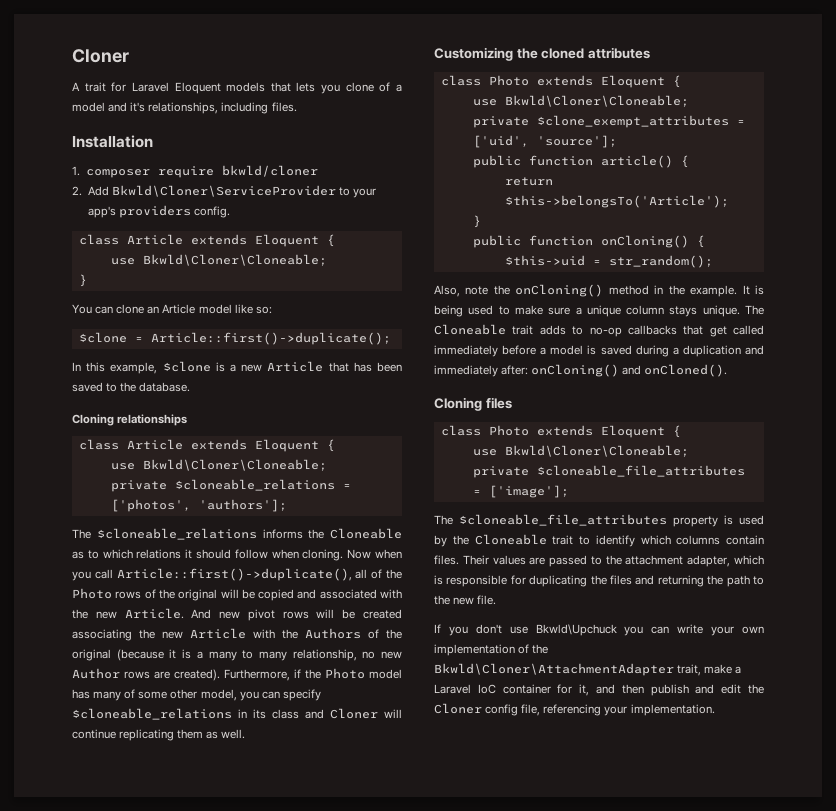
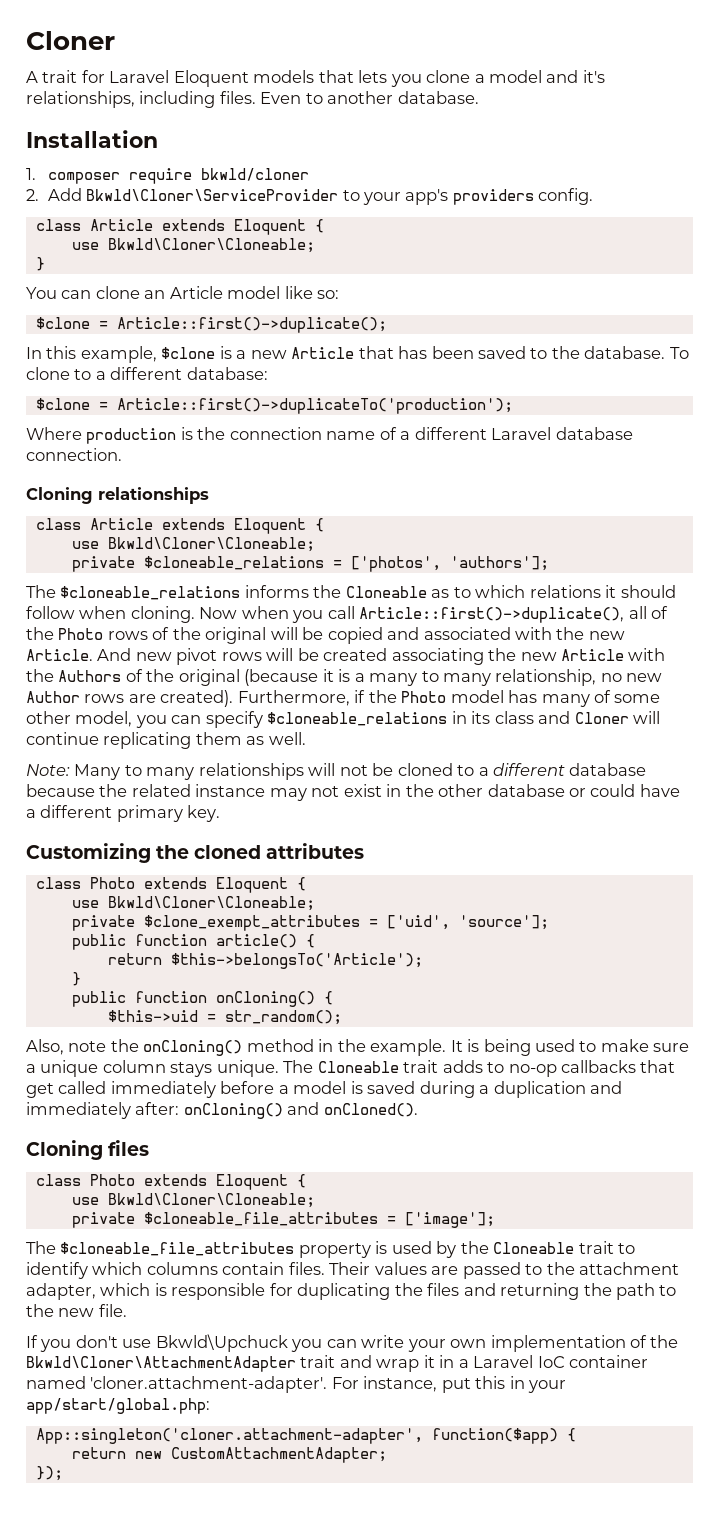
[379,82,391,92] of -> (471, 76) none
(297, 107) none -> [260,91,479,104] Even to another database.
(191, 387) none -> [669,347,689,359] [26,367,268,380] [35,398,513,414] [26,427,633,444] [26,448,122,461] To clone to a different database: // $clone = Article::first()->duplicateTo('production'); // Where production is the connection name of a different Laravel database connection.
(246, 734) none -> [26,763,647,780] [26,784,680,801] [26,805,221,822] // Note: Many to many relationships will not be cloned to a different database because the related instance may not exist in the other database or could have a different primary key.
[677,664,742,676] [434,684,764,696] [434,703,715,716] trait, make a Laravel IoC container for it, and then publish and edit the Cloner config file, referencing your implementation. -> [300,1355,649,1372] [26,1376,567,1393] [26,1398,210,1414] [35,1428,576,1444] [71,1447,387,1463] [35,1466,63,1481] trait and wrap it in a Laravel IoC container named 'cloner.attachment-adapter'. For instance, put this in your app/start/global.php: // App::singleton('cloner.attachment-adapter', function($app) { // return new CustomAttachmentAdapter; // });

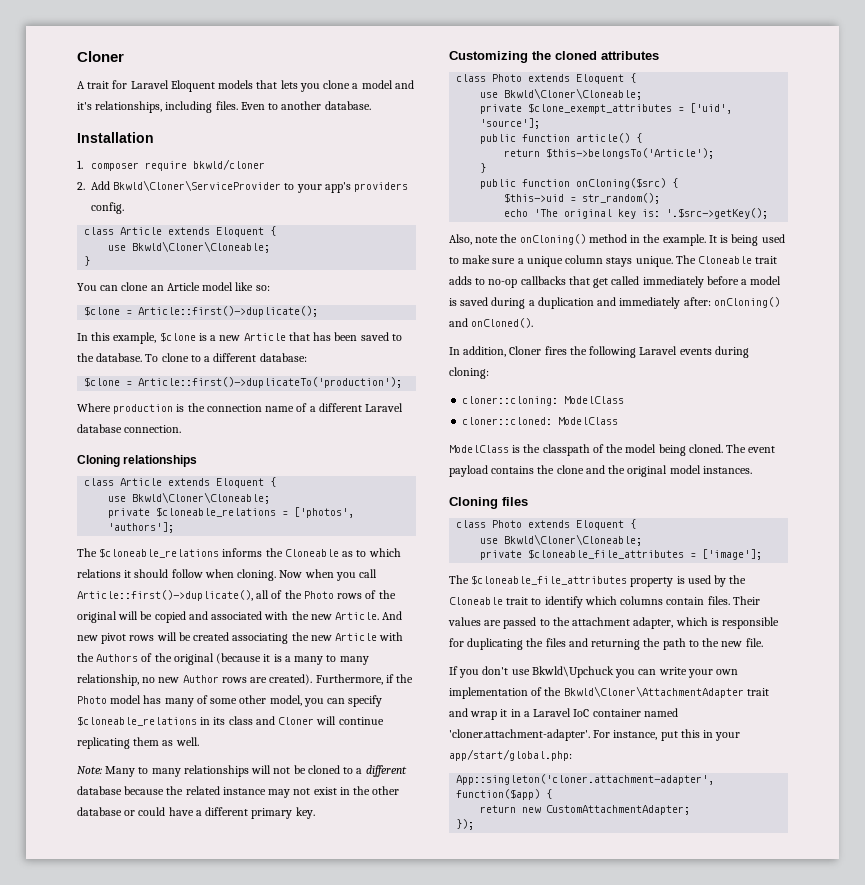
[215,991,315,1007] onCloning() -> [576,178,667,189] onCloning($src)
(342, 1017) none -> [504,208,769,219] // echo 'The original key is: '.$src->getKey();
(418, 1110) none -> [449,346,749,358] [449,367,489,379] [462,396,625,406] [462,417,619,425] [449,444,776,456] [449,465,752,477] // In addition, Cloner fires the following Laravel events during cloning: // cloner::cloning: ModelClass // cloner::cloned: ModelClass // ModelClass is the classpath of the model being cloned. The event payload contains the clone and the original model instances.

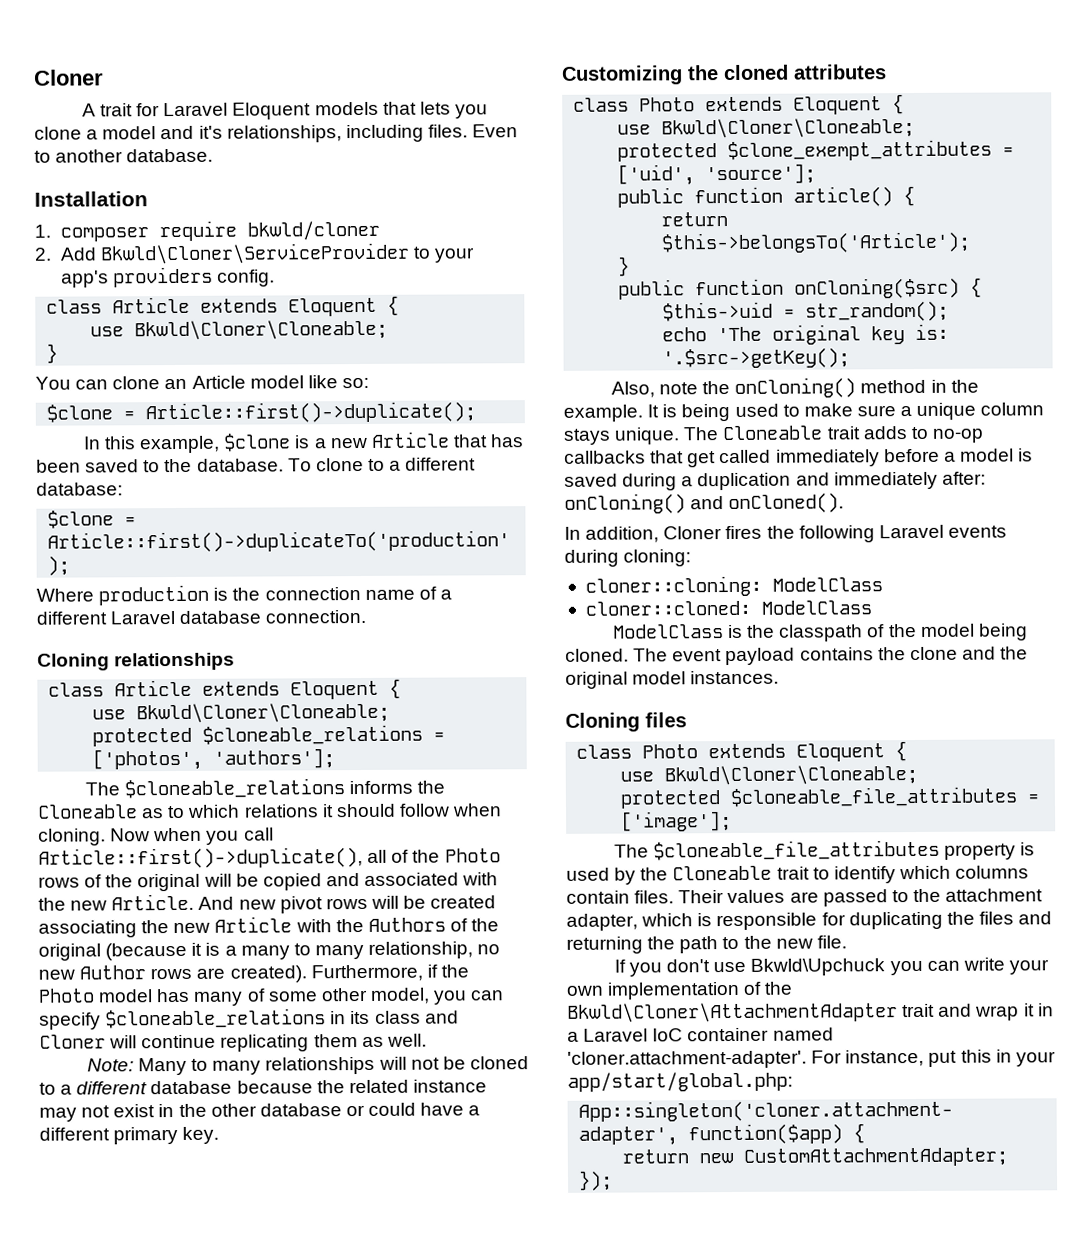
[108,508,151,518] private -> [92,727,193,747] protected
[480,104,523,114] private -> [617,143,718,162] protected
[480,550,523,560] private -> [620,790,722,809] protected

